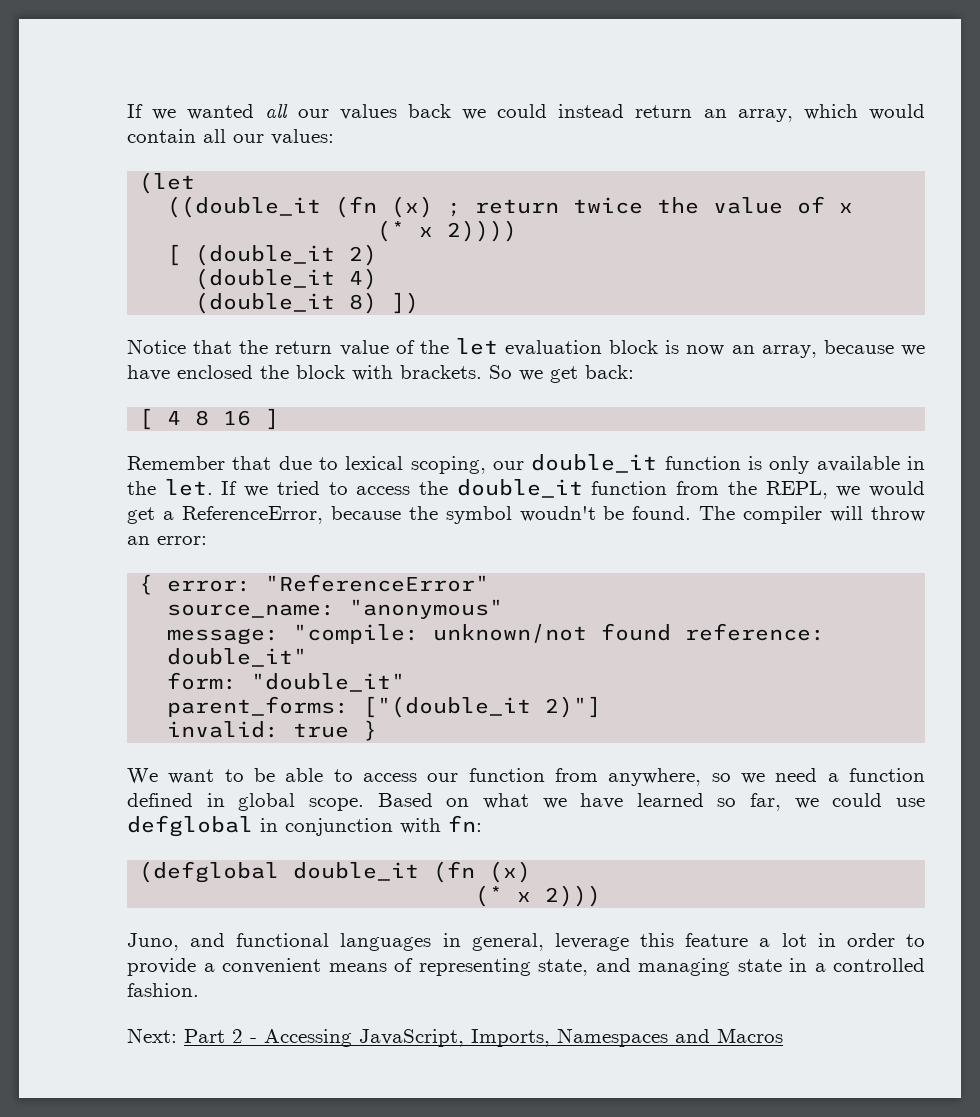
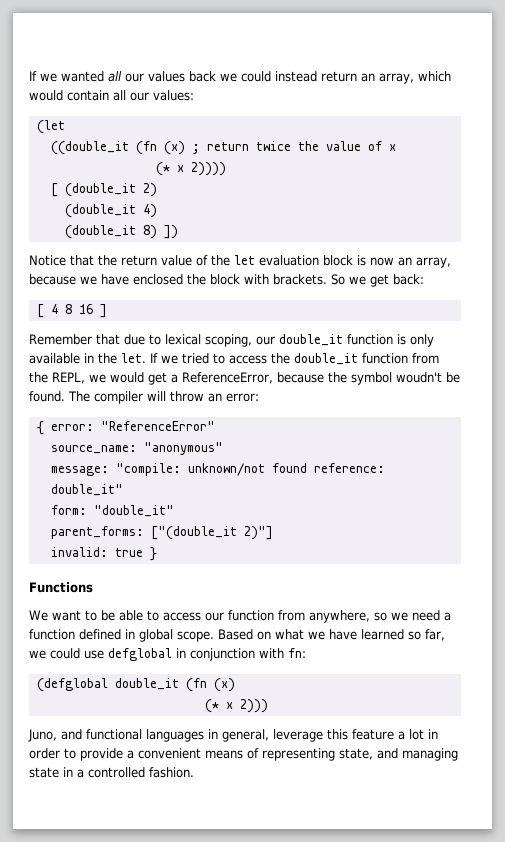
(378, 730) none -> [29,582,93,593] // Functions
[127,1028,783,1047] // Next: Part 2 - Accessing JavaScript, Imports, Namespaces and Macros -> (194, 772) none

